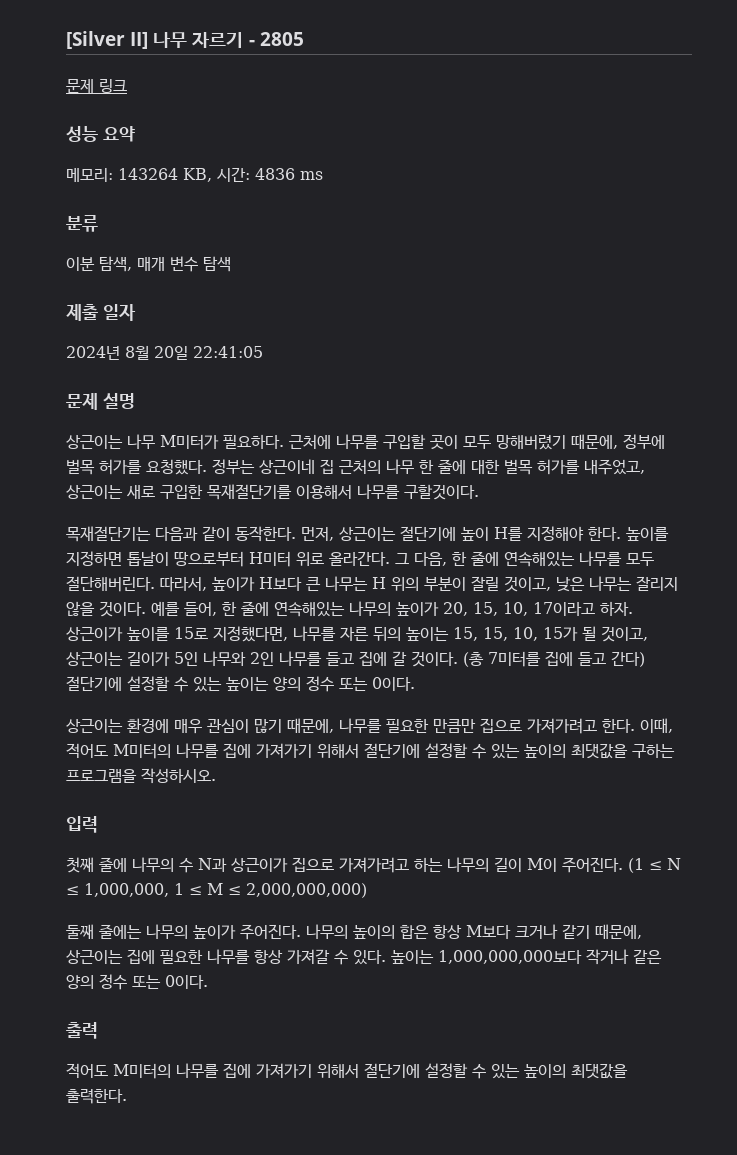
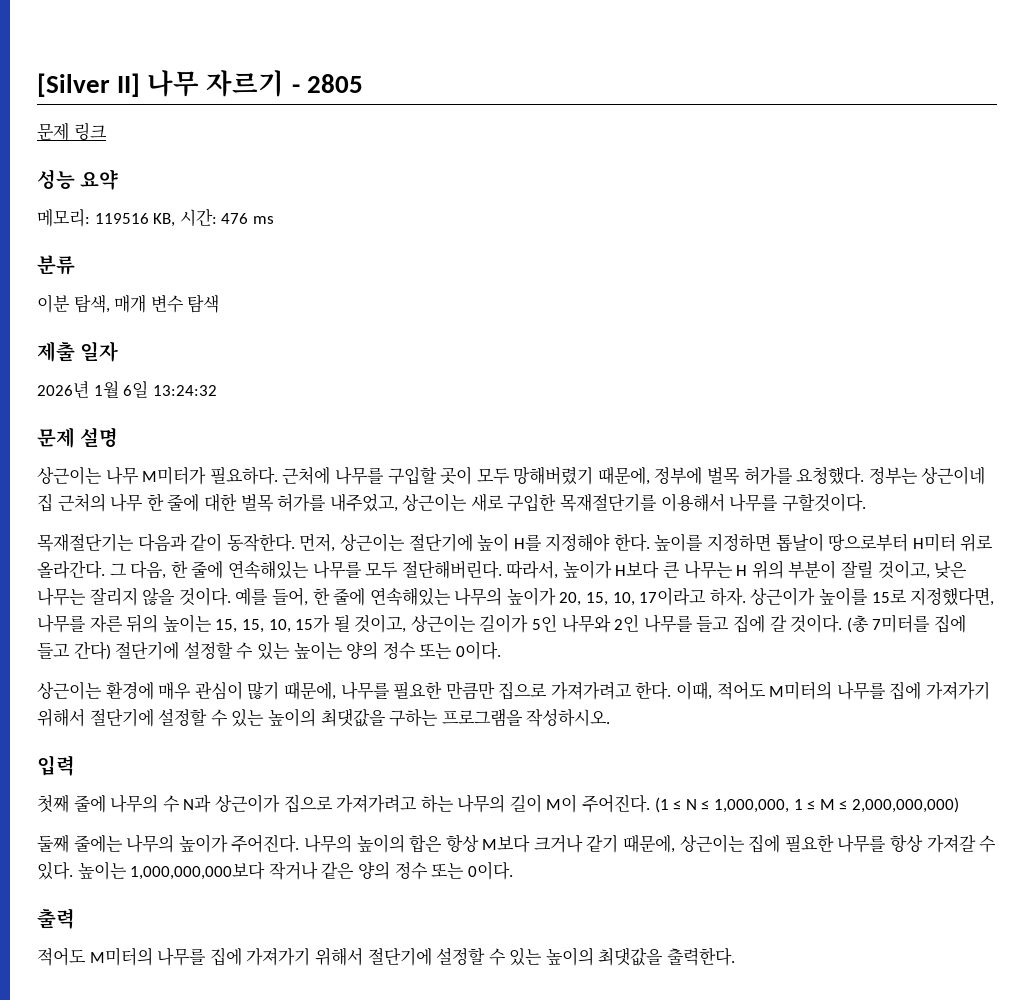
[118,168,178,180] 143264 -> [94,213,149,224] 119516
[255,168,295,180] 4836 -> [221,213,249,224] 476
[66,345,263,360] 2024년 8월 20일 22:41:05 -> [37,381,217,398] 2026년 1월 6일 13:24:32

